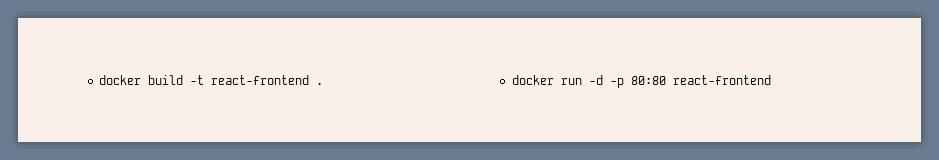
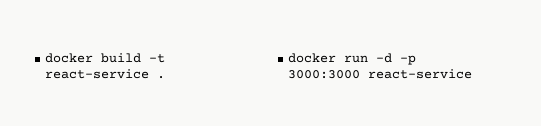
[210,75,309,85] react-frontend -> [45,69,150,79] react-service
[630,75,771,85] 80:80 react-frontend -> [288,69,473,79] 3000:3000 react-service

